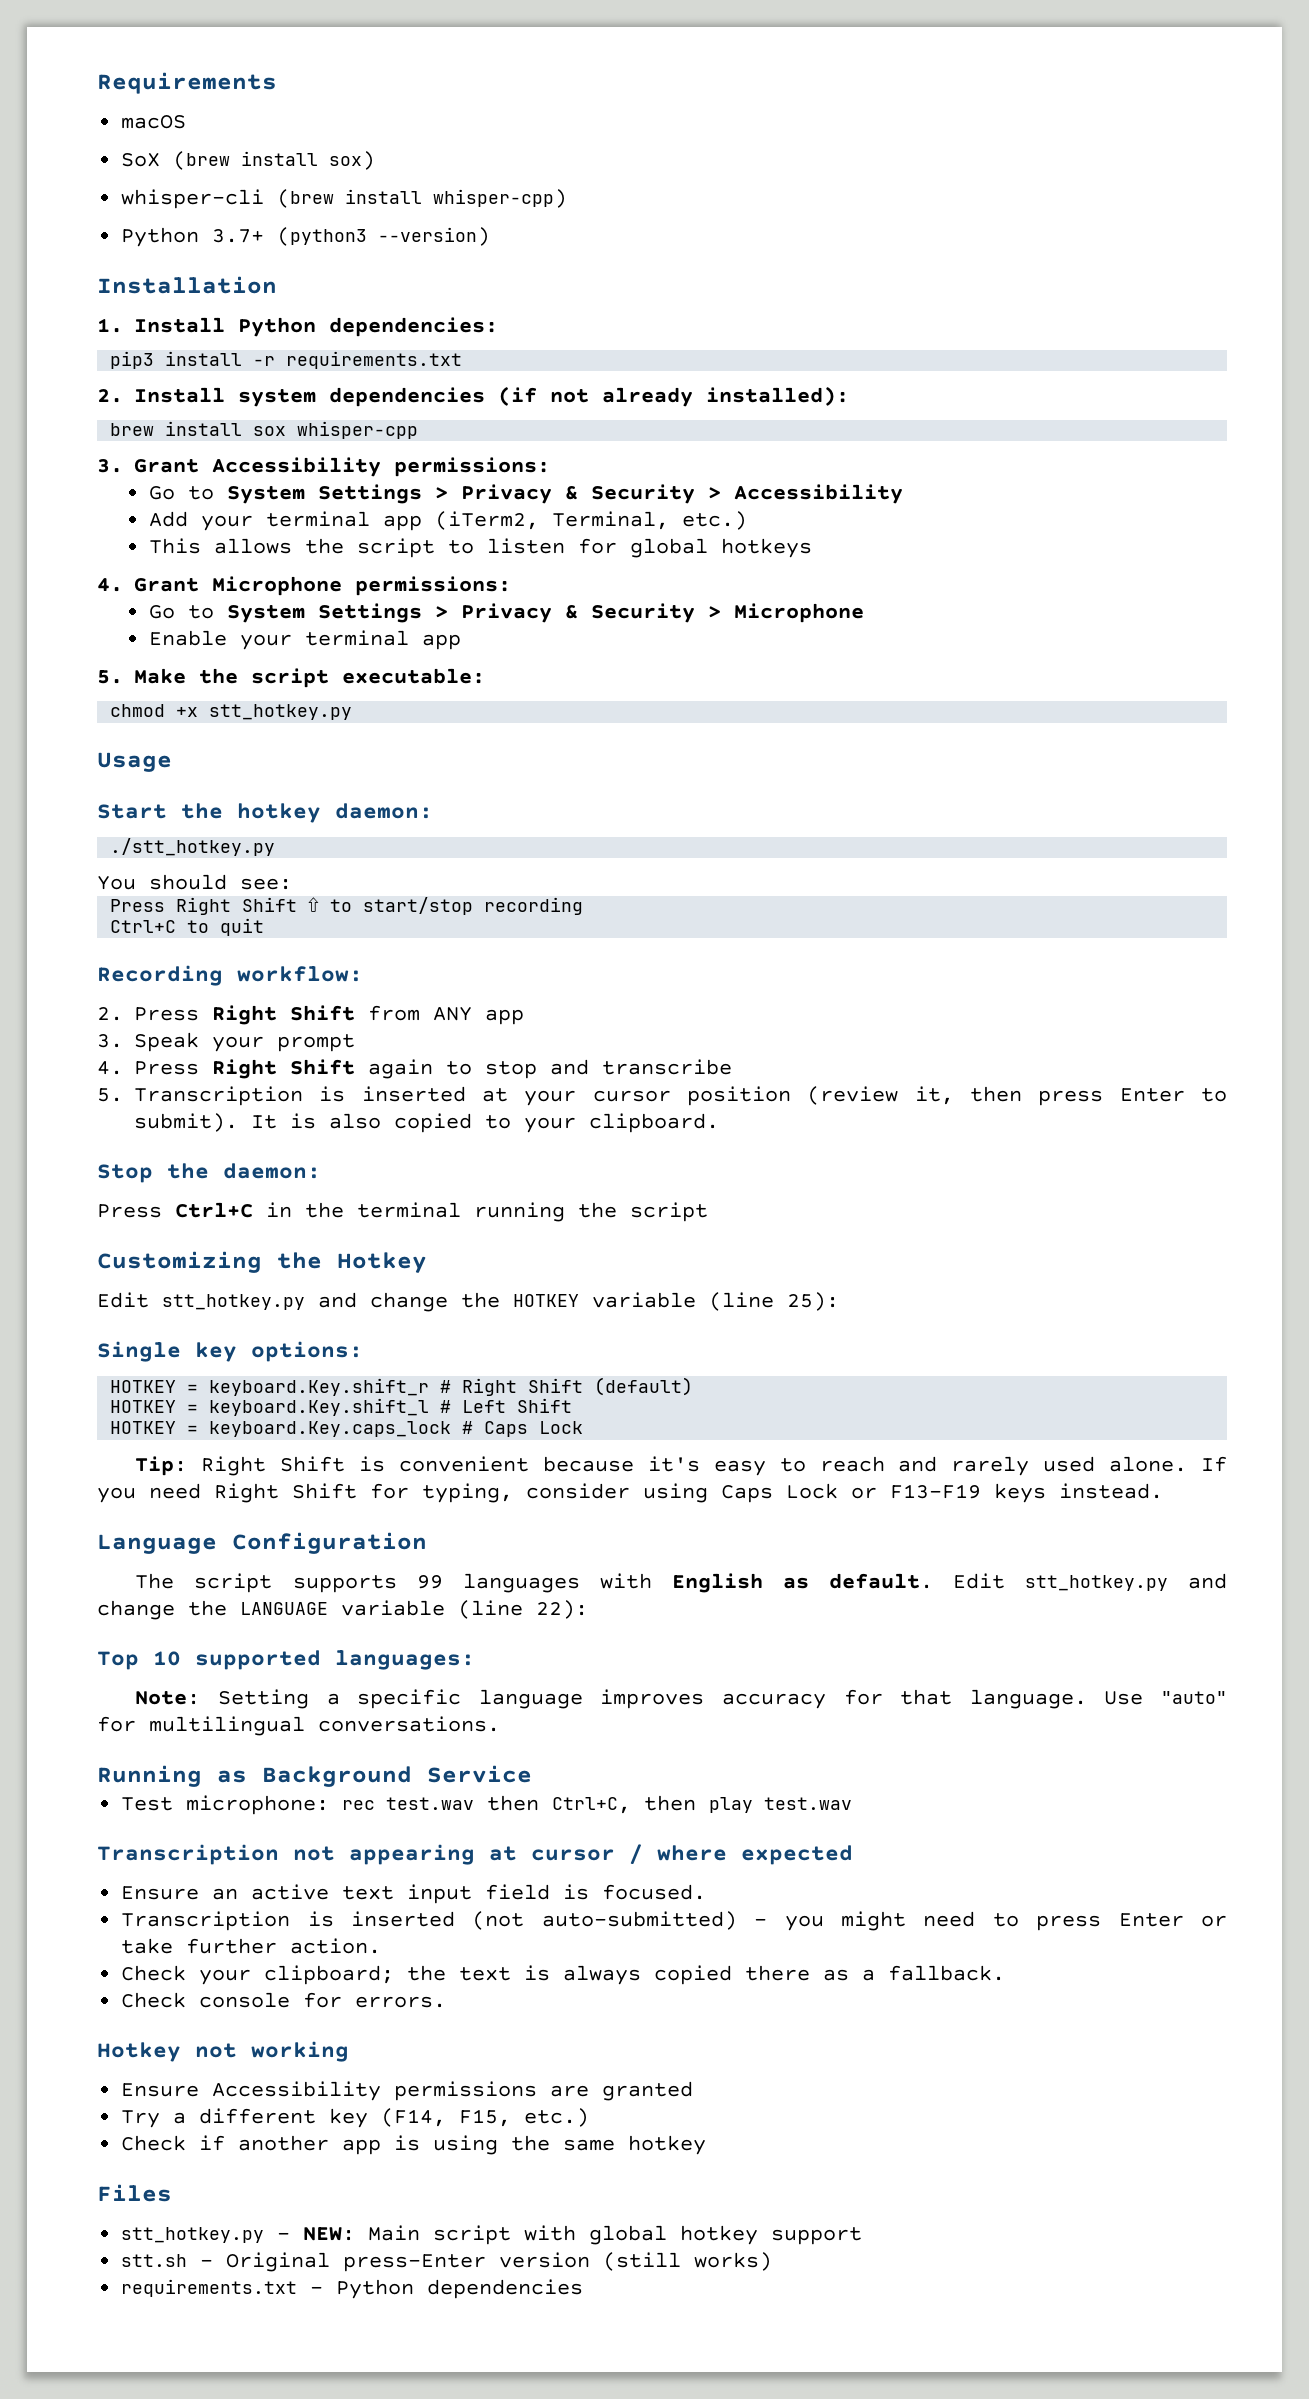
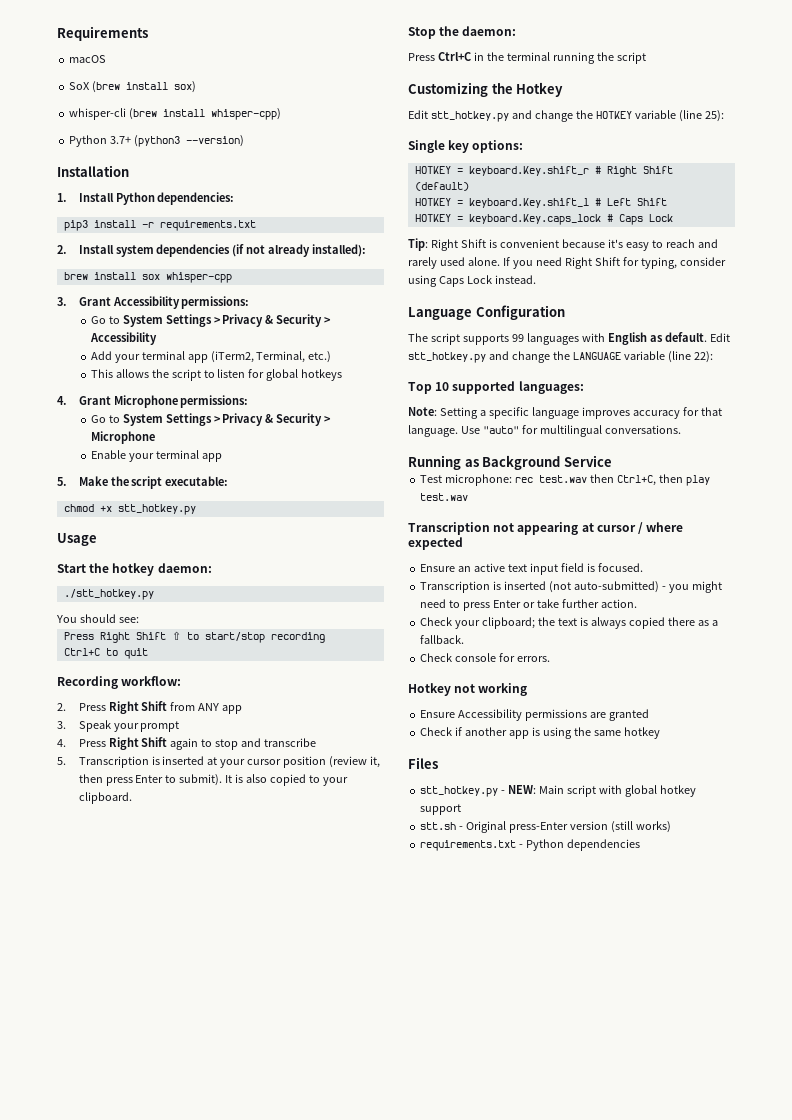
[851,1483,1046,1503] or F13-F19 keys -> (492, 279) none
[121,2108,590,2128] // Try a different key (F14, F15, etc.) -> (649, 715) none

